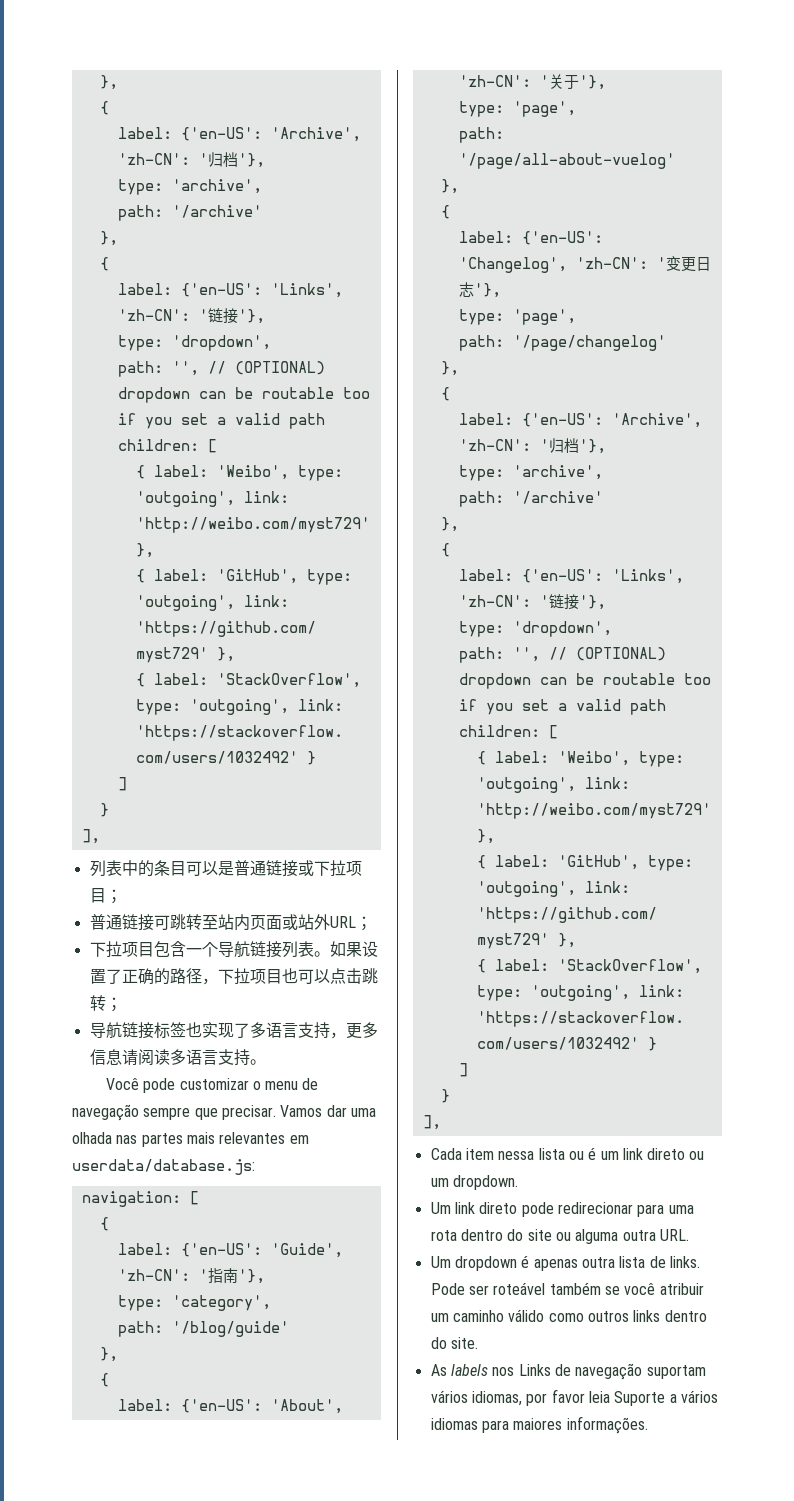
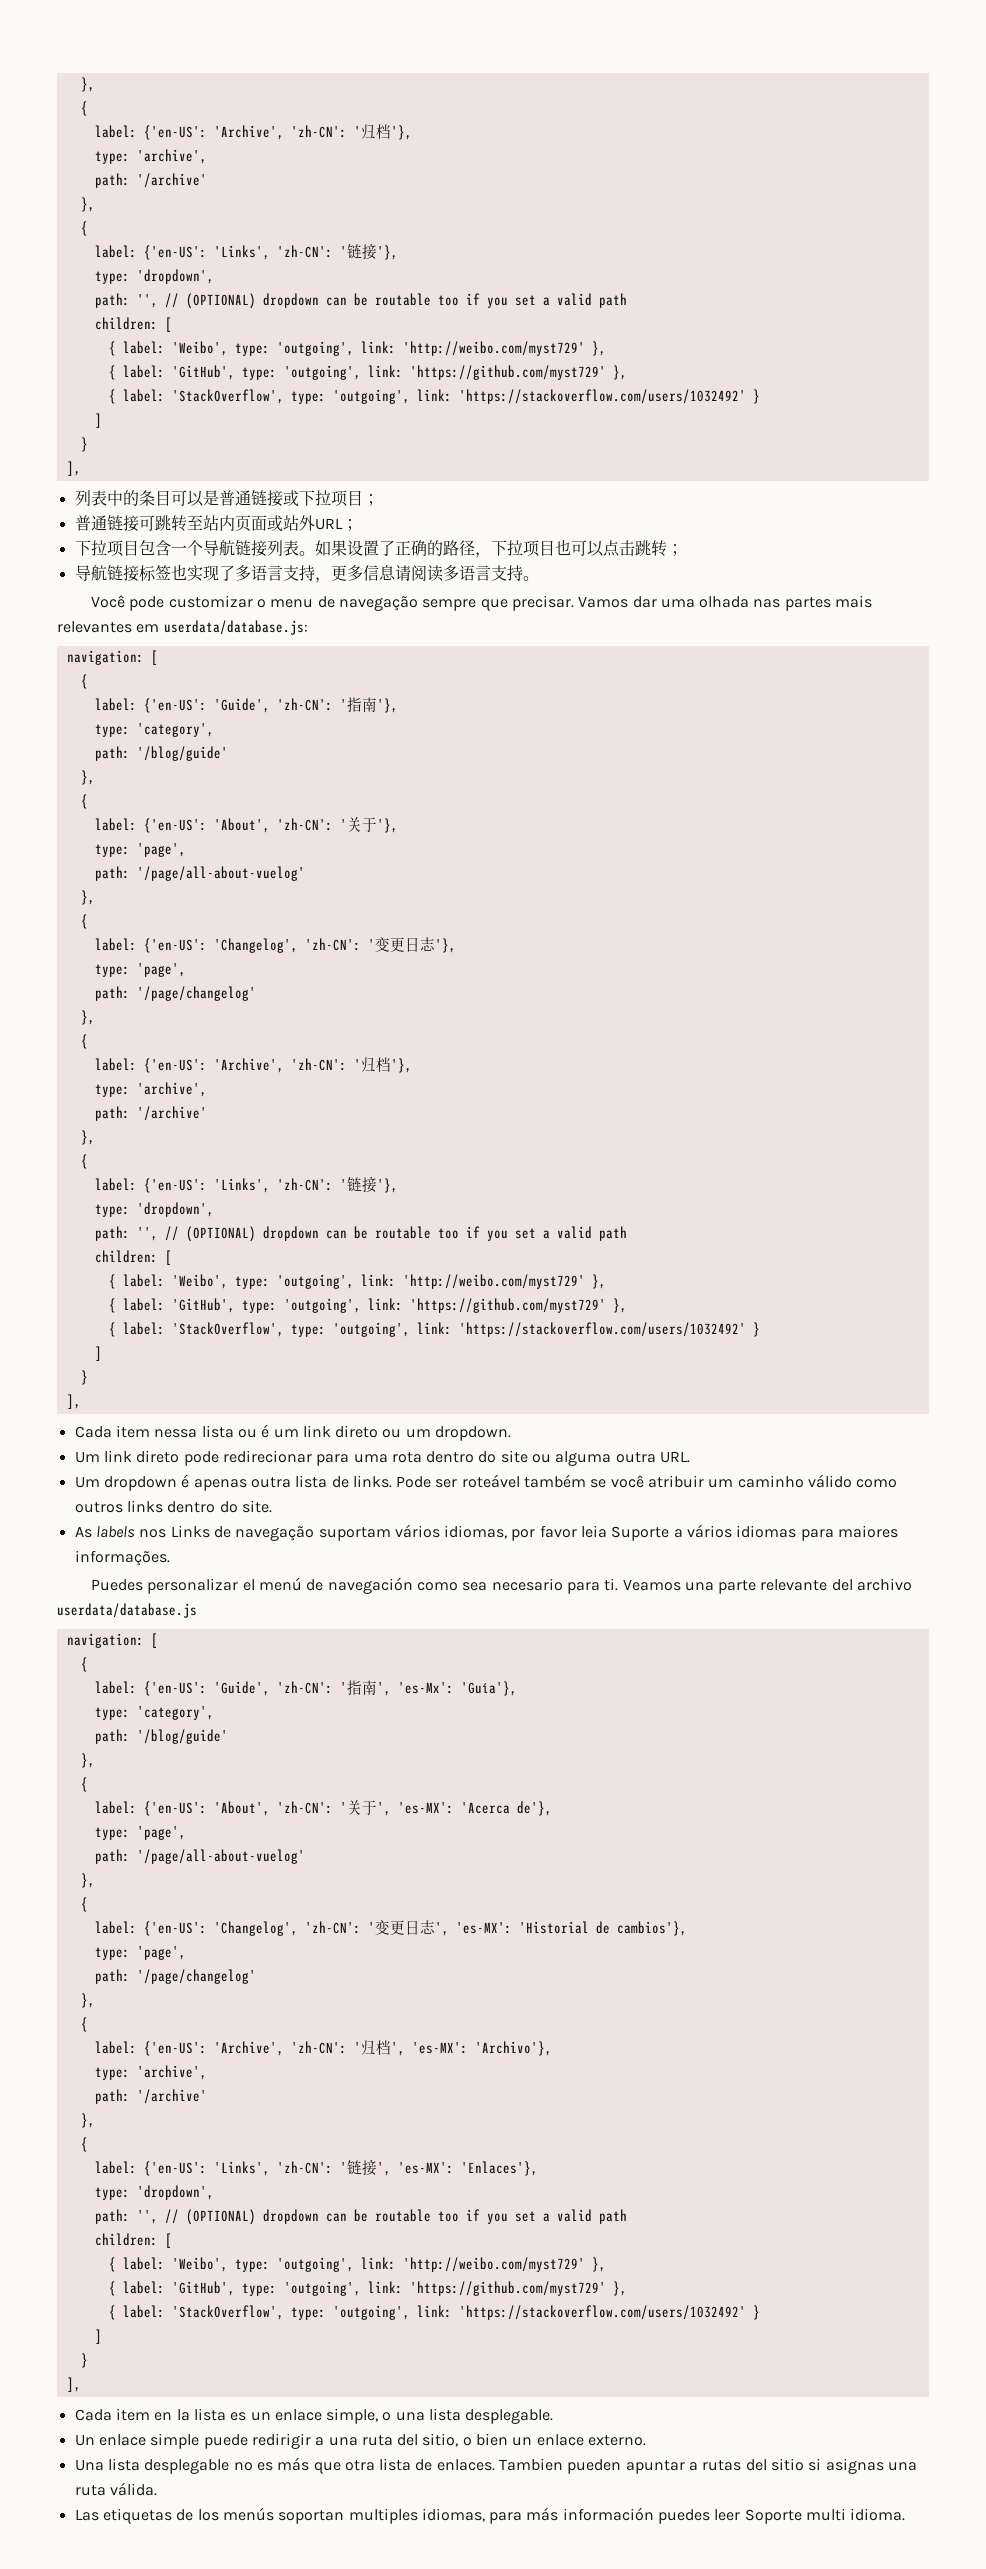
(648, 1425) none -> [90,1577,913,1594] [57,1603,197,1618] [66,1633,158,1648] [80,1657,88,1672] [94,1680,517,1696] [94,1706,214,1720] [94,1729,228,1744] [80,1753,95,1768] [80,1777,88,1792] [94,1800,552,1816] [94,1826,186,1840] [94,1849,305,1864] [80,1873,95,1888] [80,1897,88,1912] [94,1920,687,1936] [94,1946,186,1960] [94,1969,256,1984] [80,1993,95,2008] [80,2017,88,2032] [94,2040,552,2056] [94,2065,207,2080] [94,2089,207,2104] [80,2113,95,2128] [80,2137,88,2152] [94,2160,538,2176] [94,2185,214,2200] [94,2209,627,2225] [94,2233,172,2248] [108,2257,606,2272] [108,2281,627,2296] [108,2305,760,2320] [94,2329,102,2344] [80,2353,88,2368] [66,2377,81,2392] [74,2408,554,2424] [74,2433,647,2449] [74,2457,918,2474] [74,2482,157,2496] [74,2507,906,2524] // Puedes personalizar el menú de navegación como sea necesario para ti. Veamos una parte relevante del archivo userdata/database.js // navigation: [ // { // label: {'en-US': 'Guide', 'zh-CN': '指南', 'es-Mx': 'Guía'}, // type: 'category', // path: '/blog/guide' // }, // { // label: {'en-US': 'About', 'zh-CN': '关于', 'es-MX': 'Acerca de'}, // type: 'page', // path: '/page/all-about-vuelog' // }, // { // label: {'en-US': 'Changelog', 'zh-CN': '变更日志', 'es-MX': 'Historial de cambios'}, // type: 'page', // path: '/page/changelog' // }, // { // label: {'en-US': 'Archive', 'zh-CN': '归档', 'es-MX': 'Archivo'}, // type: 'archive', // path: '/archive' // }, // { // label: {'en-US': 'Links', 'zh-CN': '链接', 'es-MX': 'Enlaces'}, // type: 'dropdown', // path: '', // (OPTIONAL) dropdown can be routable too if you set a valid path // children: [ // { label: 'Weibo', type: 'outgoing', link: 'http://weibo.com/myst729' }, // { label: 'GitHub', type: 'outgoing', link: 'https://github.com/myst729' }, // { label: 'StackOverflow', type: 'outgoing', link: 'https://stackoverflow.com/users/1032492' } // ] // } // ], // Cada item en la lista es un enlace simple, o una lista desplegable. // Un enlace simple puede redirigir a una ruta del sitio, o bien un enlace externo. // Una lista desplegable no es más que otra lista de enlaces. Tambien pueden apuntar a rutas del sitio si asignas una ruta válida. // Las etiquetas de los menús soportan multiples idiomas, para más información puedes leer Soporte multi idioma.

